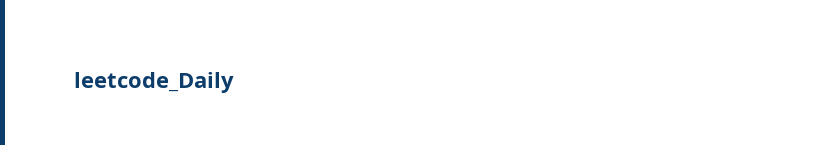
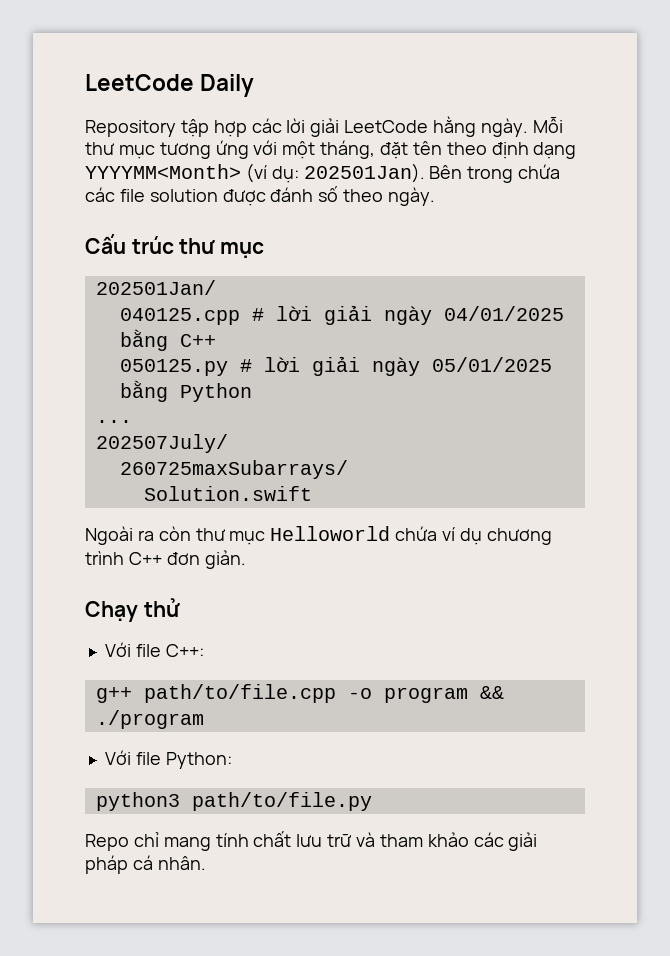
[74,72,234,93] leetcode_Daily -> [85,74,255,97] [85,116,563,137] [85,140,577,159] [85,163,561,183] [85,186,436,206] [85,234,265,258] [95,280,216,295] [119,305,564,325] [119,329,216,351] [119,356,552,376] [119,380,252,402] [95,420,132,423] [95,434,228,453] [119,460,348,479] [143,486,312,501] [85,526,552,545] [85,550,246,569] [85,598,180,622] [104,642,204,657] [95,684,504,703] [95,710,204,729] [104,750,232,769] [95,792,372,811] [85,831,538,851] [85,855,206,874] LeetCode Daily // Repository tập hợp các lời giải LeetCode hằng ngày. Mỗi thư mục tương ứng với một tháng, đặt tên theo định dạng YYYYMM<Month> (ví dụ: 202501Jan). Bên trong chứa các file solution được đánh số theo ngày. // Cấu trúc thư mục // 202501Jan/ // 040125.cpp # lời giải ngày 04/01/2025 bằng C++ // 050125.py # lời giải ngày 05/01/2025 bằng Python // ... // 202507July/ // 260725maxSubarrays/ // Solution.swift // Ngoài ra còn thư mục Helloworld chứa ví dụ chương trình C++ đơn giản. // Chạy thử // Với file C++: // g++ path/to/file.cpp -o program && ./program // Với file Python: // python3 path/to/file.py // Repo chỉ mang tính chất lưu trữ và tham khảo các giải pháp cá nhân.

